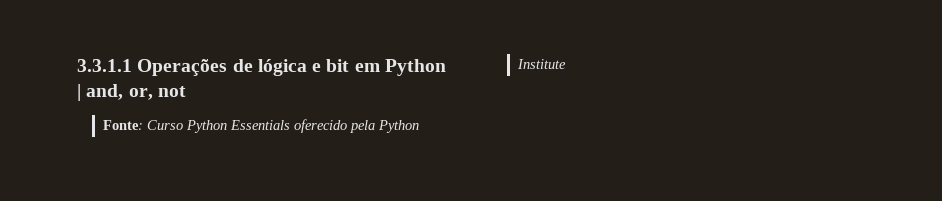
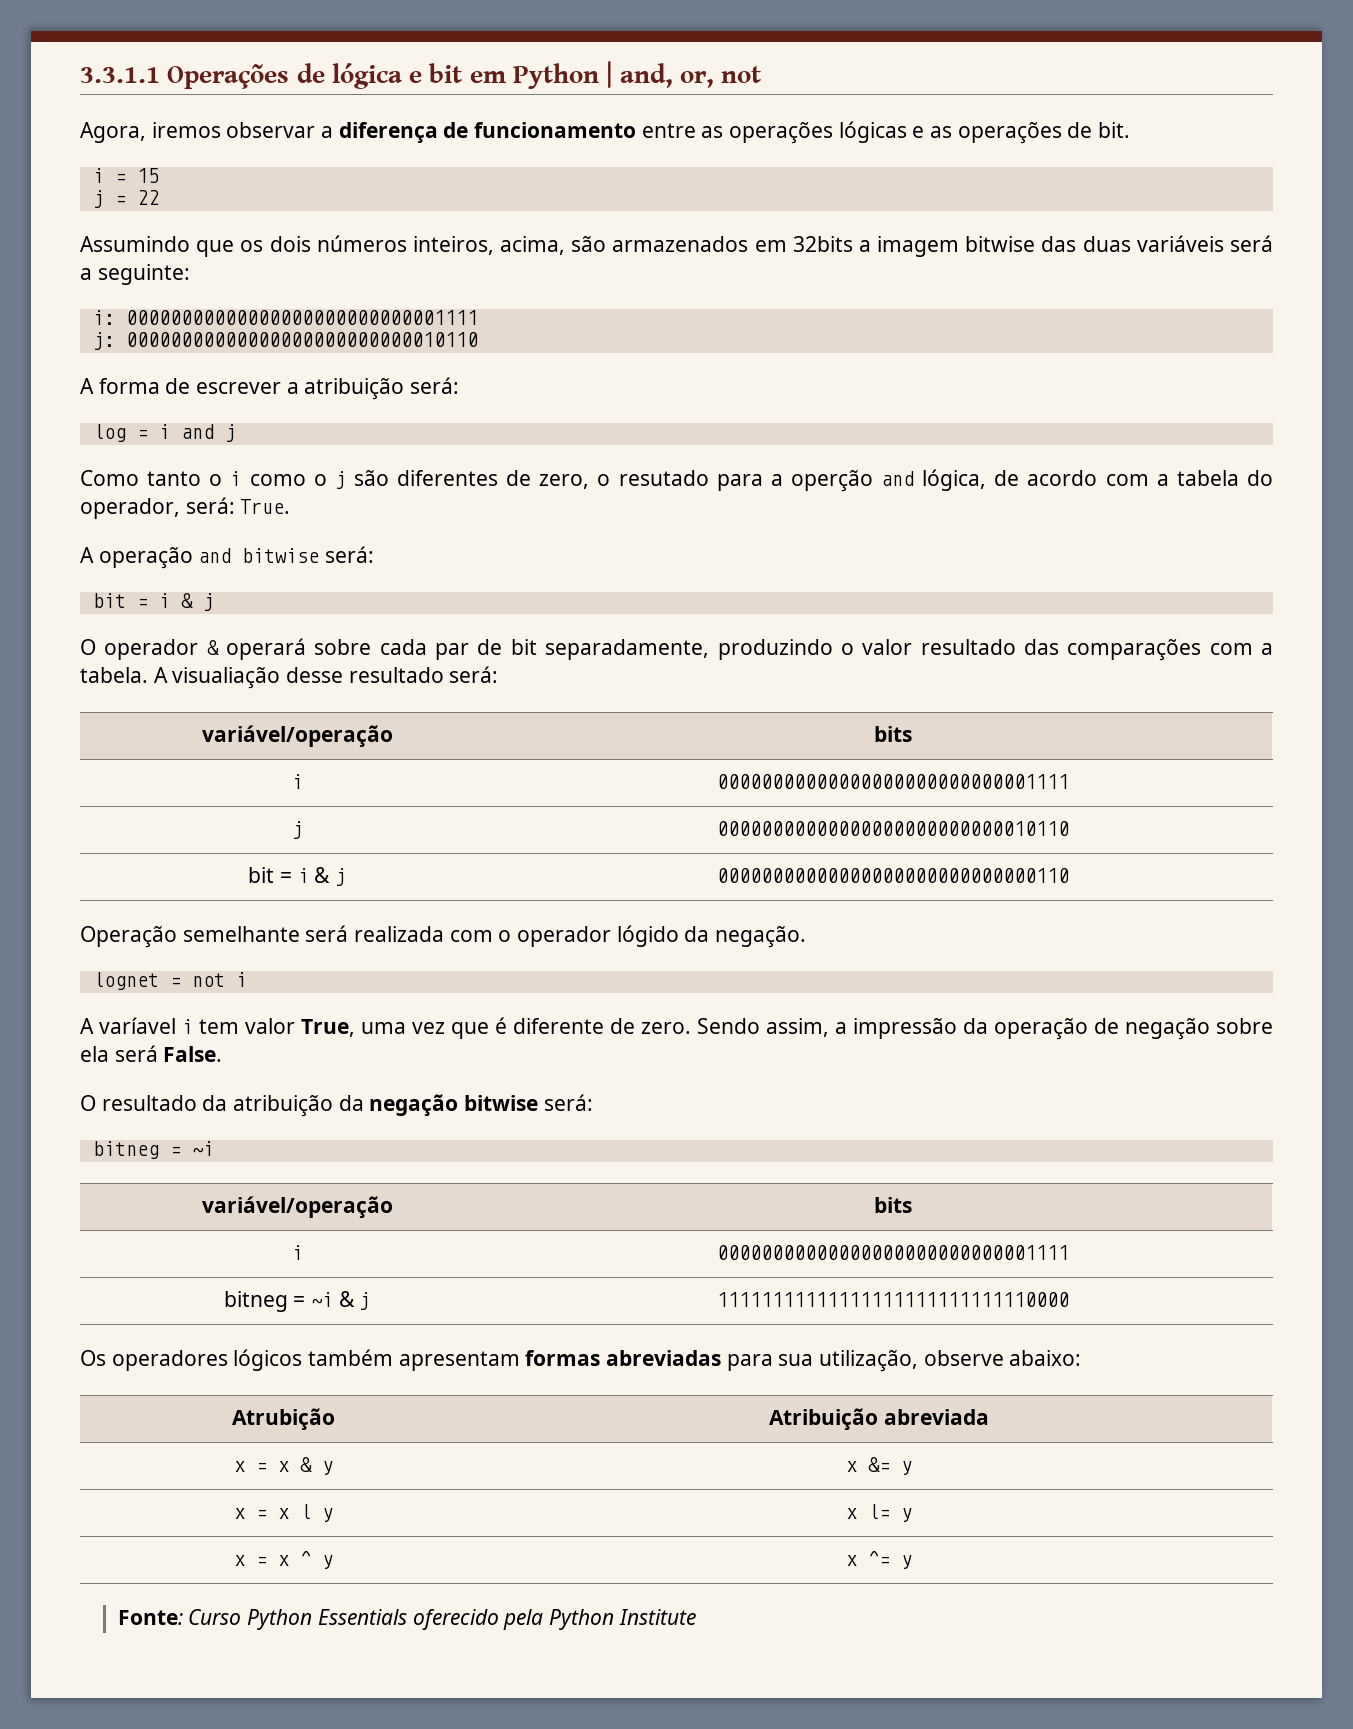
(186, 91) none -> [80,121,1131,144] [92,168,159,183] [92,190,159,208] [80,235,1273,257] [80,264,190,285] [92,310,478,325] [92,332,478,350] [80,377,460,400] [92,424,236,442] [80,469,1274,492] [80,497,291,519] [80,546,375,569] [92,593,214,611] [80,638,1273,661] [80,666,499,689] [201,725,393,747] [874,726,912,742] [291,774,303,789] [717,774,1069,789] [291,821,303,839] [717,821,1069,836] [248,867,346,886] [717,868,1069,883] [80,925,807,948] [92,972,247,990] [80,1017,1273,1040] [80,1045,223,1062] [80,1094,593,1117] [92,1141,214,1159] [201,1196,393,1218] [874,1197,912,1213] [291,1245,303,1260] [717,1245,1069,1260] [223,1291,371,1312] [717,1292,1069,1307] [80,1349,1082,1372] [231,1408,335,1430] [769,1408,989,1430] [233,1457,333,1475] [846,1457,912,1475] [233,1504,333,1522] [846,1504,912,1522] [233,1550,333,1569] [846,1550,912,1569] // Agora, iremos observar a diferença de funcionamento entre as operações lógicas e as operações de bit. // i = 15 // j = 22 // Assumindo que os dois números inteiros, acima, são armazenados em 32bits a imagem bitwise das duas variáveis será a seguinte: // i: 00000000000000000000000000001111 // j: 00000000000000000000000000010110 // A forma de escrever a atribuição será: // log = i and j // Como tanto o i como o j são diferentes de zero, o resutado para a operção and lógica, de acordo com a tabela do operador, será: True. // A operação and bitwise será: // bit = i & j // O operador & operará sobre cada par de bit separadamente, produzindo o valor resultado das comparações com a tabela. A visualiação desse resultado será: // variável/operação | bits // i | 00000000000000000000000000001111 // j | 00000000000000000000000000010110 // bit = i & j | 00000000000000000000000000000110 // Operação semelhante será realizada com o operador lógido da negação. // lognet = not i // A varíavel i tem valor True, uma vez que é diferente de zero. Sendo assim, a impressão da operação de negação sobre ela será False. // O resultado da atribuição da negação bitwise será: // bitneg = ~i // variável/operação | bits // i | 00000000000000000000000000001111 // bitneg = ~i & j | 11111111111111111111111111110000 // Os operadores lógicos também apresentam formas abreviadas para sua utilização, observe abaixo: // Atrubição | Atribuição abreviada // x = x & y | x &= y // x = x l y | x l= y // x = x ^ y | x ^= y

